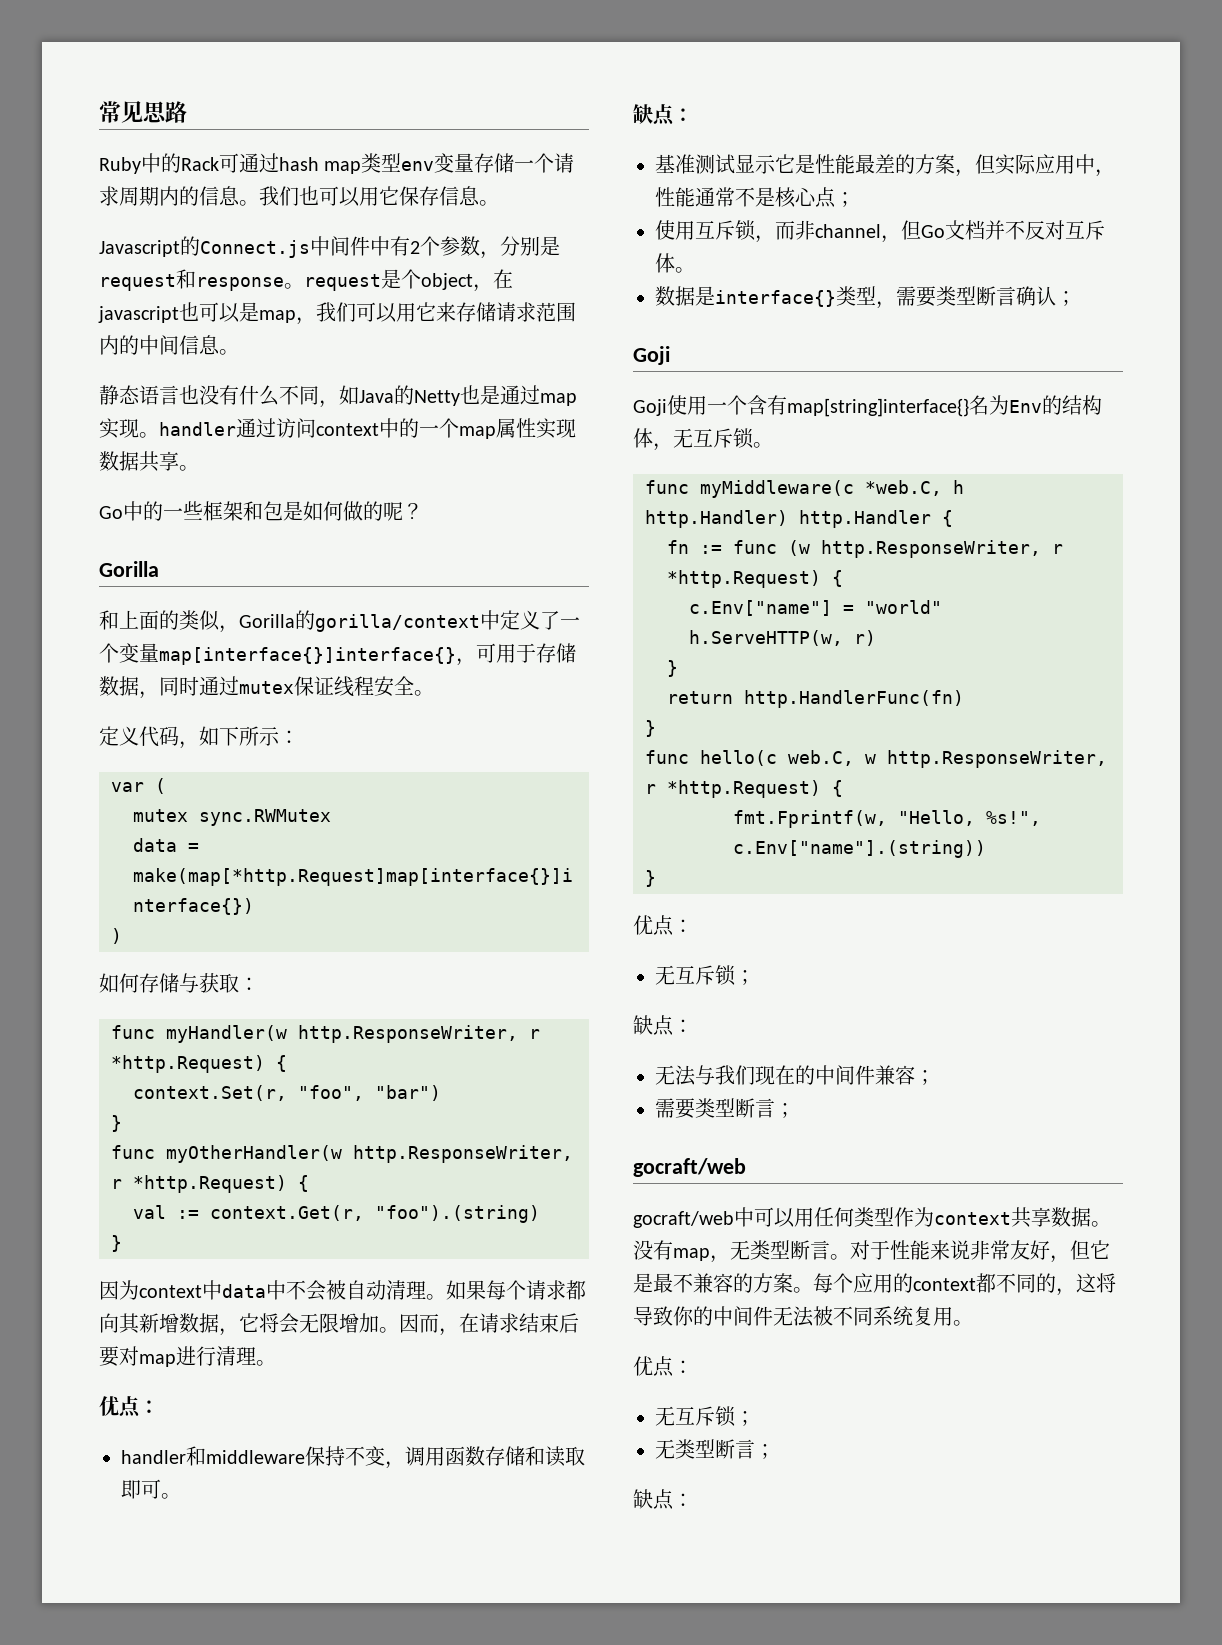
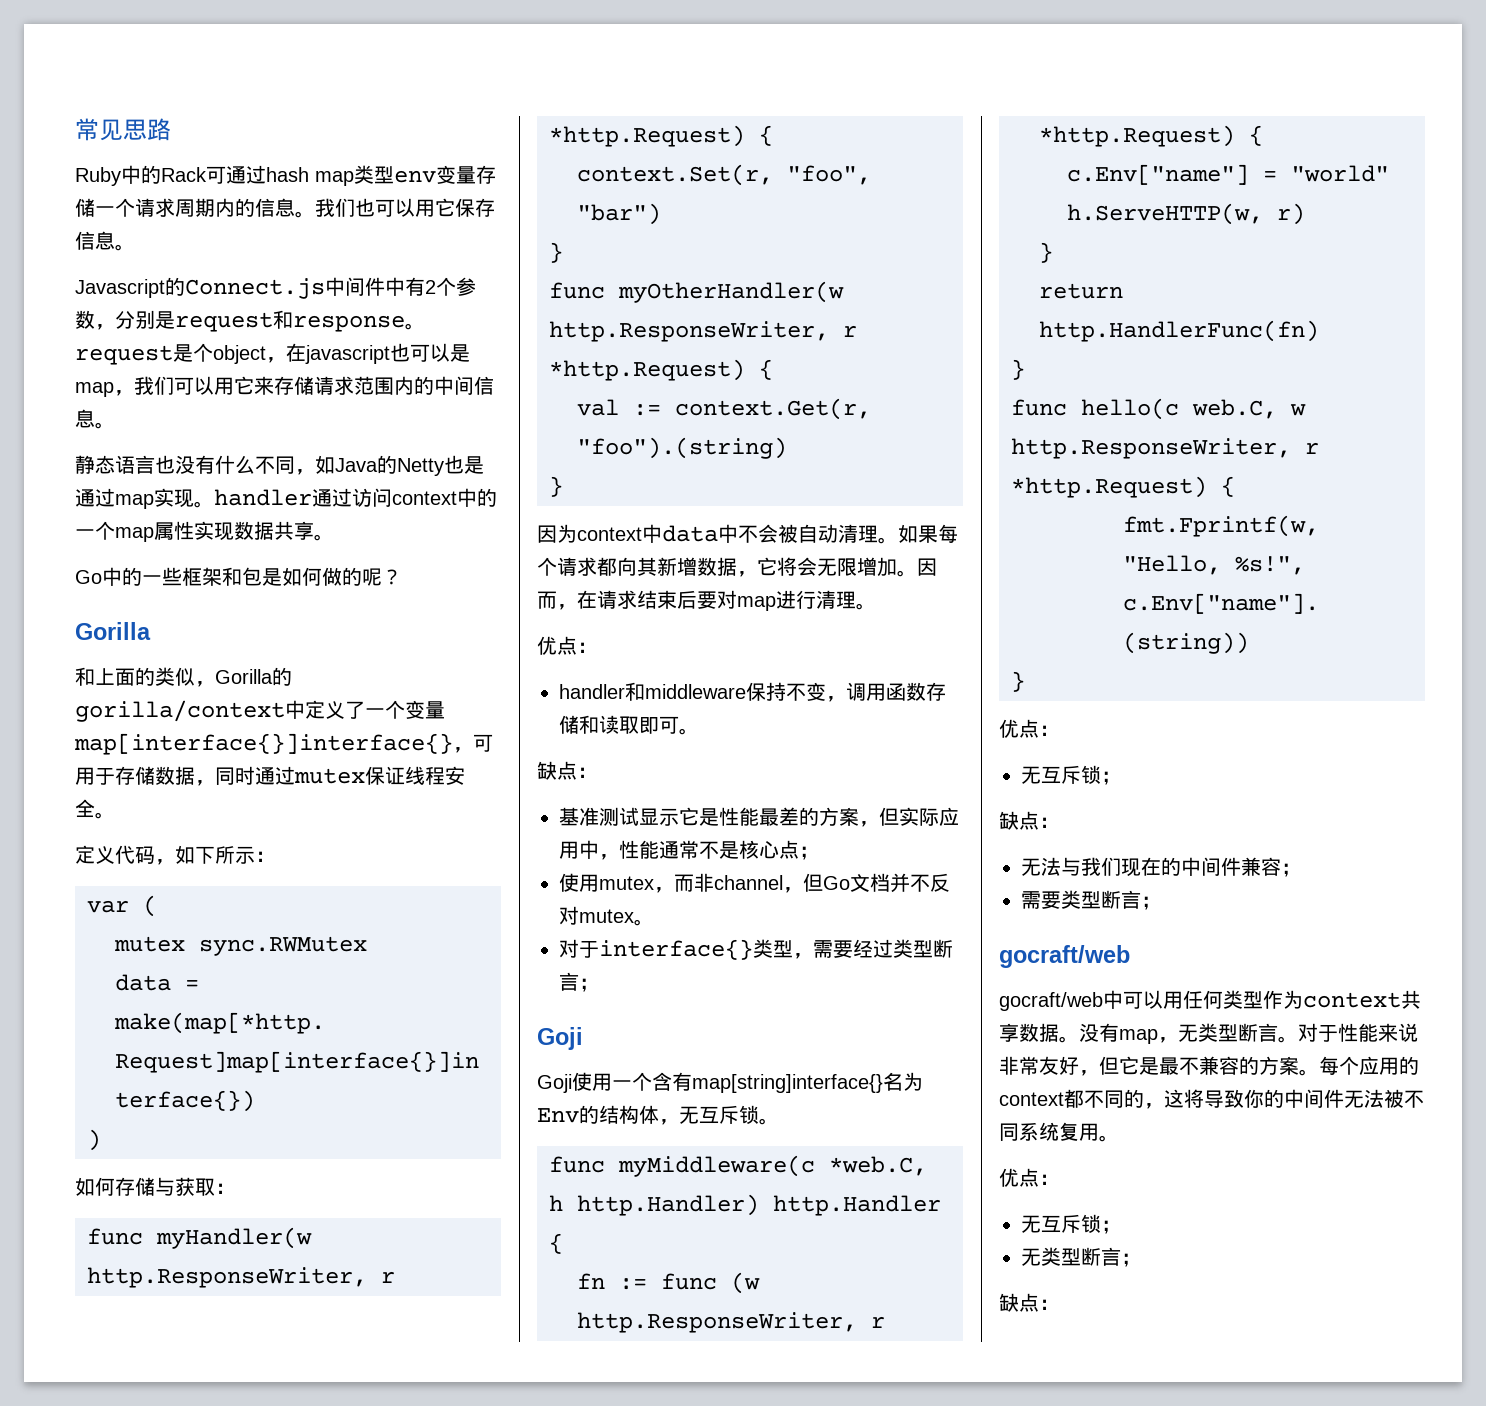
[695,220,756,241] 互斥锁 -> [599,876,654,890] mutex
[1065,220,1105,240] [655,253,695,273] [655,286,715,306] 互斥体。 // 数据是 -> [579,909,654,926] [559,939,599,958] mutex。 // 对于
[936,286,1056,306] 类型断言确认 -> [853,939,953,958] [559,972,579,991] 经过类型断言

